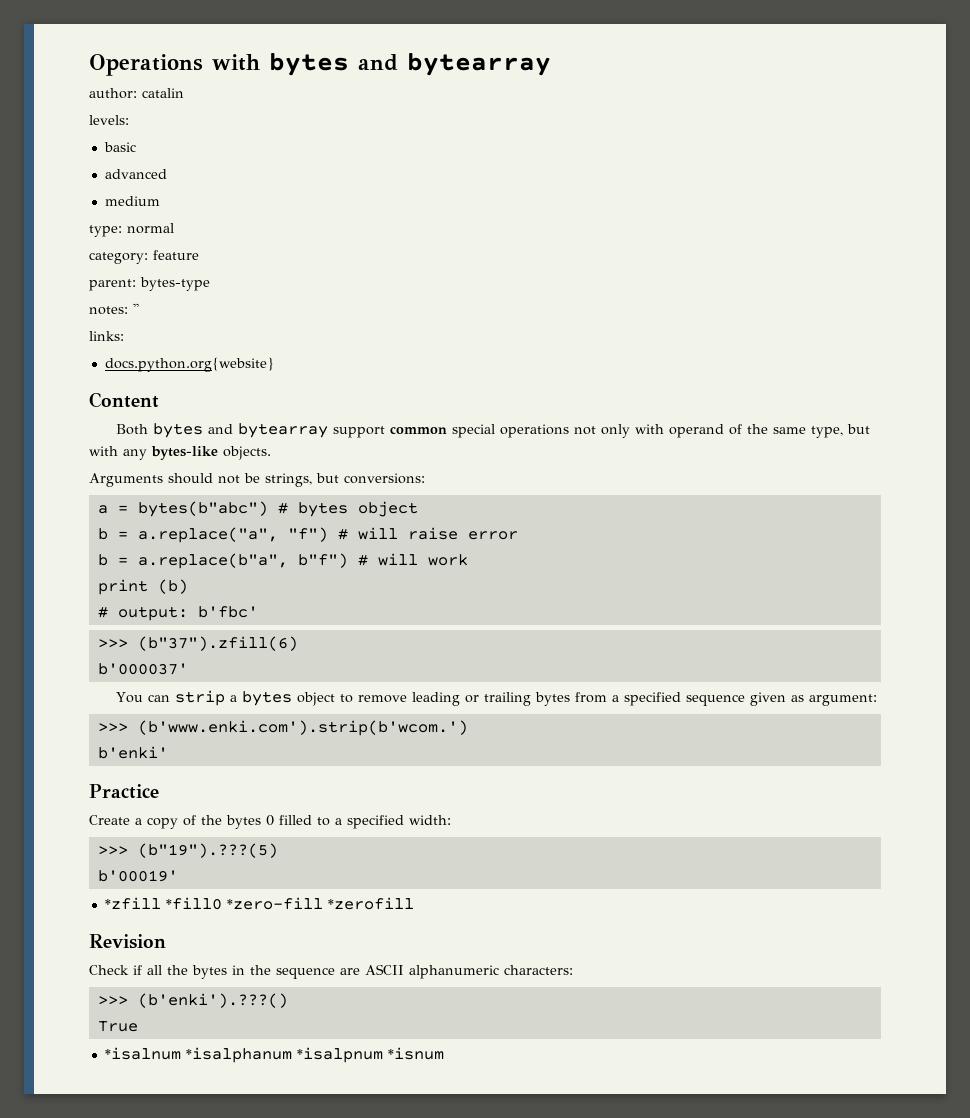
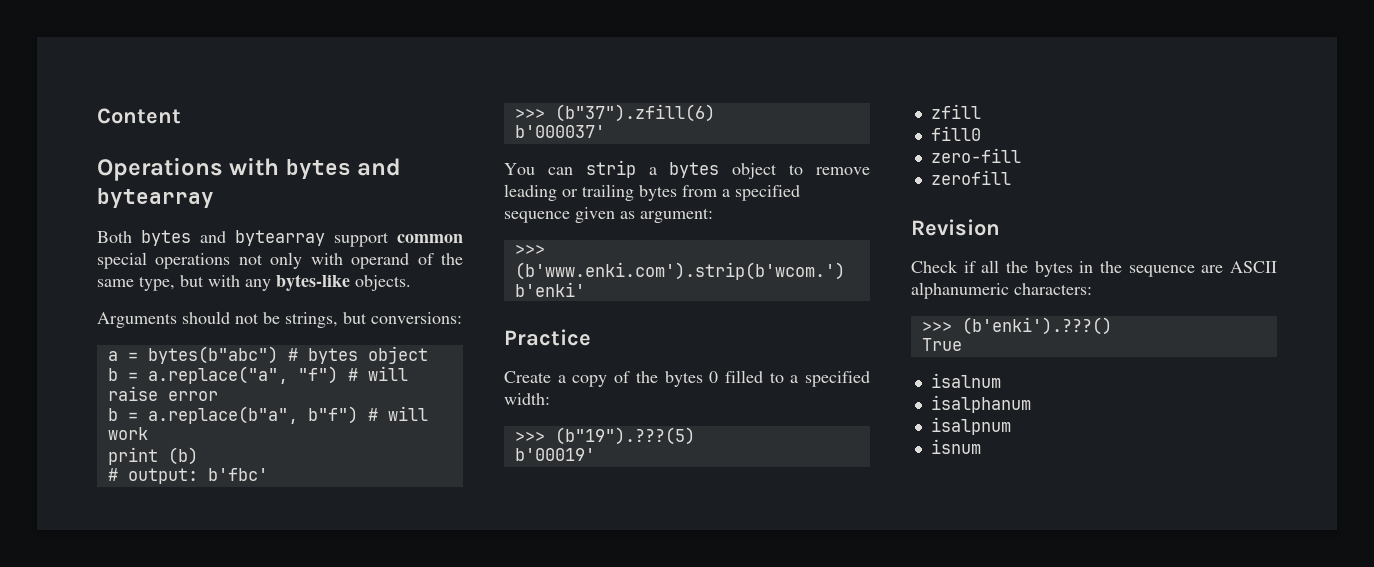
(89, 65) none -> [97,108,181,124] Content //
[89,88,184,99] [89,115,129,125] [103,142,136,152] [104,169,167,179] [104,196,160,206] [89,223,174,237] [89,250,199,264] [89,277,210,291] [89,303,139,315] [89,331,124,341] [104,357,274,372] [89,392,159,408] // author: catalin // levels: // basic // advanced // medium // type: normal // category: feature // parent: bytes-type // notes: '' // links: // docs.python.org{website} // Content -> (214, 198) none
[104,897,414,910] *zfill *fill0 *zero-fill *zerofill -> [930,104,981,119] [930,126,981,141] [930,148,1021,163] [930,170,1011,185] zfill // fill0 // zero-fill // zerofill
[104,1047,444,1063] *isalnum *isalphanum *isalpnum *isnum -> [930,373,1001,388] [930,395,1031,413] [930,417,1011,435] [930,439,981,454] isalnum // isalphanum // isalpnum // isnum

